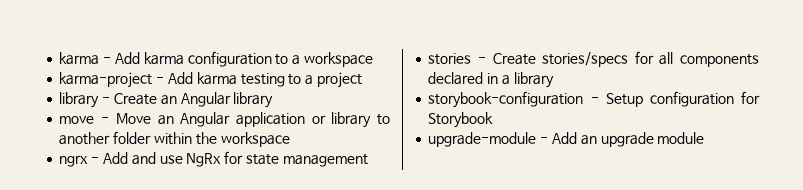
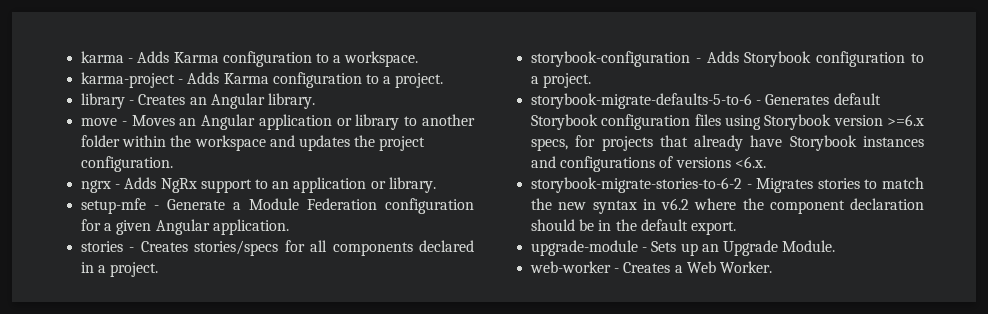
[114,51,373,67] Add karma configuration to a workspace -> [137,51,419,67] Adds Karma configuration to a workspace.
[167,72,362,88] Add karma testing to a project -> [187,72,444,88] Adds Karma configuration to a project.
[113,92,274,108] Create an Angular library -> [138,93,315,109] Creates an Angular library.
[115,113,151,124] Move -> [131,115,175,126] Moves
[59,151,368,167] // ngrx - Add and use NgRx for state management -> [269,135,426,151] [81,156,174,172] [81,177,436,193] [81,198,474,214] [81,219,289,235] and updates the project configuration. // ngrx - Adds NgRx support to an application or library. // setup-mfe - Generate a Module Federation configuration for a given Angular application.
[492,53,536,65] Create -> [140,241,188,252] Creates
[513,72,554,88] library -> [110,262,159,277] project.
[605,91,760,107] [428,112,494,128] [428,132,705,147] Setup configuration for Storybook // upgrade-module - Add an upgrade module -> [706,51,924,67] [531,73,592,88] [531,93,881,109] [531,114,924,130] [531,135,924,151] [531,156,766,172] [531,177,924,193] [531,198,924,214] [531,219,736,235] [531,240,836,256] [530,261,772,273] Adds Storybook configuration to a project. // storybook-migrate-defaults-5-to-6 - Generates default Storybook configuration files using Storybook version >=6.x specs, for projects that already have Storybook instances and configurations of versions <6.x. // storybook-migrate-stories-to-6-2 - Migrates stories to match the new syntax in v6.2 where the component declaration should be in the default export. // upgrade-module - Sets up an Upgrade Module. // web-worker - Creates a Web Worker.

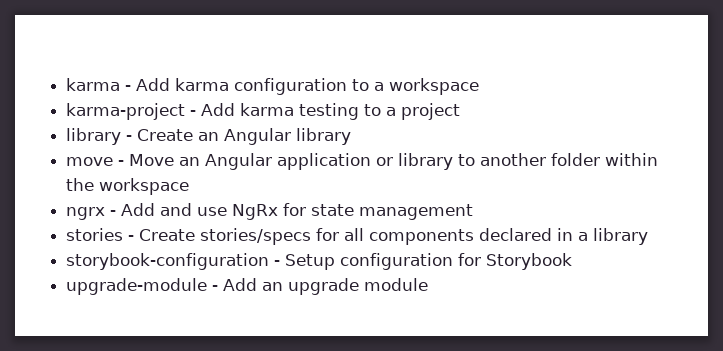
[137,51,419,67] Adds Karma configuration to a workspace. -> [136,78,480,95] Add karma configuration to a workspace
[187,72,444,88] Adds Karma configuration to a project. -> [201,103,461,120] Add karma testing to a project
[138,93,315,109] Creates an Angular library. -> [137,128,352,145] Create an Angular library
[131,115,175,126] Moves -> [129,154,175,166] Move
[269,135,426,151] [81,156,174,172] [81,177,436,193] [81,198,474,214] [81,219,289,235] and updates the project configuration. // ngrx - Adds NgRx support to an application or library. // setup-mfe - Generate a Module Federation configuration for a given Angular application. -> [66,203,474,220] // ngrx - Add and use NgRx for state management
[140,241,188,252] Creates -> [139,229,196,241] Create
[110,262,159,277] project. -> [593,228,649,245] library
[706,51,924,67] [531,73,592,88] [531,93,881,109] [531,114,924,130] [531,135,924,151] [531,156,766,172] [531,177,924,193] [531,198,924,214] [531,219,736,235] [531,240,836,256] [530,261,772,273] Adds Storybook configuration to a project. // storybook-migrate-defaults-5-to-6 - Generates default Storybook configuration files using Storybook version >=6.x specs, for projects that already have Storybook instances and configurations of versions <6.x. // storybook-migrate-stories-to-6-2 - Migrates stories to match the new syntax in v6.2 where the component declaration should be in the default export. // upgrade-module - Sets up an Upgrade Module. // web-worker - Creates a Web Worker. -> [285,253,573,270] [66,278,429,295] Setup configuration for Storybook // upgrade-module - Add an upgrade module

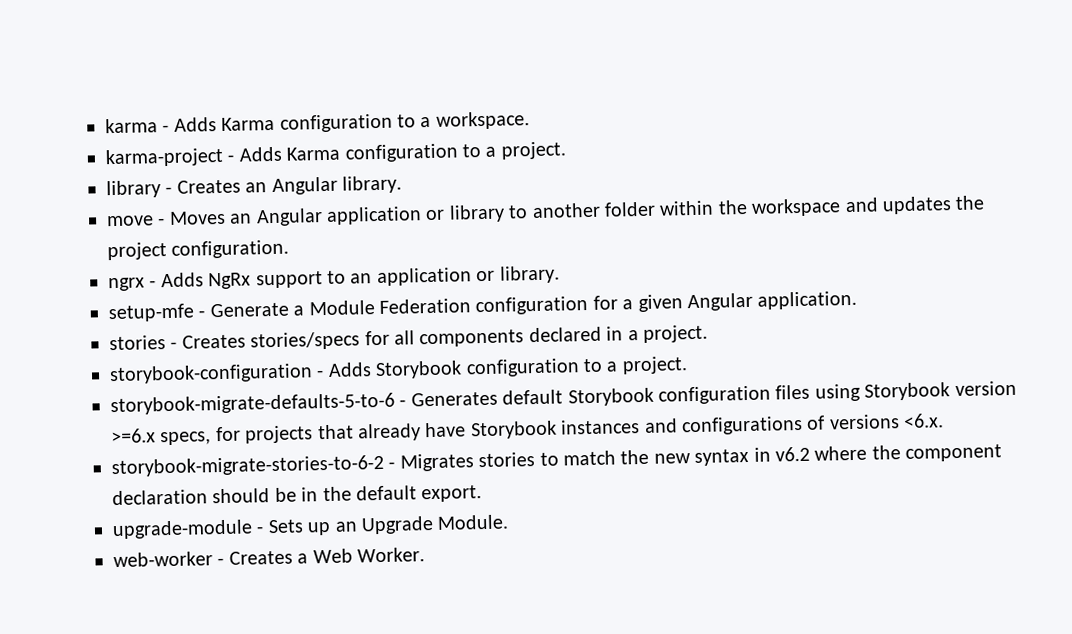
[136,78,480,95] Add karma configuration to a workspace -> [173,111,530,133] Adds Karma configuration to a workspace.
[201,103,461,120] Add karma testing to a project -> [238,141,566,163] Adds Karma configuration to a project.
[137,128,352,145] Create an Angular library -> [176,175,402,196] Creates an Angular library.
[129,154,175,166] Move -> [168,210,226,225] Moves
[66,203,474,220] // ngrx - Add and use NgRx for state management -> [844,195,986,215] [107,239,290,261] [108,265,560,292] [108,290,858,323] and updates the project configuration. // ngrx - Adds NgRx support to an application or library. // setup-mfe - Generate a Module Federation configuration for a given Angular application.
[139,229,196,241] Create -> [181,334,246,349] Creates
[593,228,649,245] library -> [642,324,708,343] project.
[285,253,573,270] [66,278,429,295] Setup configuration for Storybook // upgrade-module - Add an upgrade module -> [327,356,688,380] [110,380,1017,416] [111,413,945,446] [111,444,1003,478] [112,485,483,506] [112,514,510,540] [113,547,425,568] Adds Storybook configuration to a project. // storybook-migrate-defaults-5-to-6 - Generates default Storybook configuration files using Storybook version >=6.x specs, for projects that already have Storybook instances and configurations of versions <6.x. // storybook-migrate-stories-to-6-2 - Migrates stories to match the new syntax in v6.2 where the component declaration should be in the default export. // upgrade-module - Sets up an Upgrade Module. // web-worker - Creates a Web Worker.

